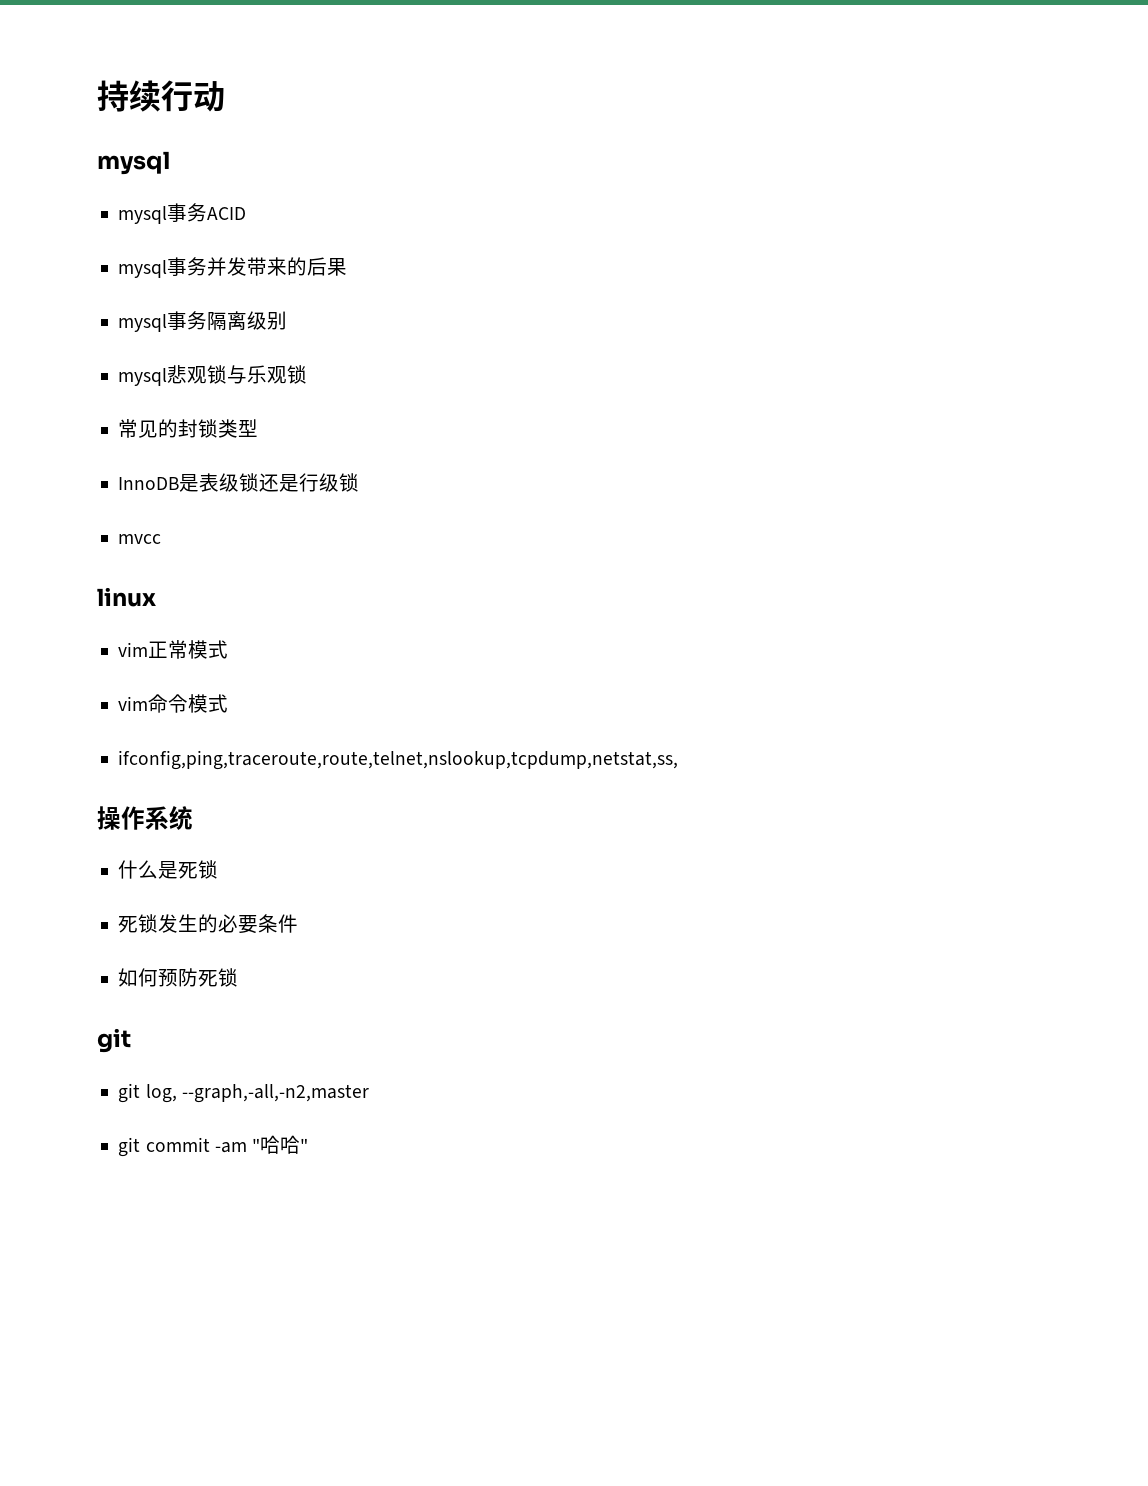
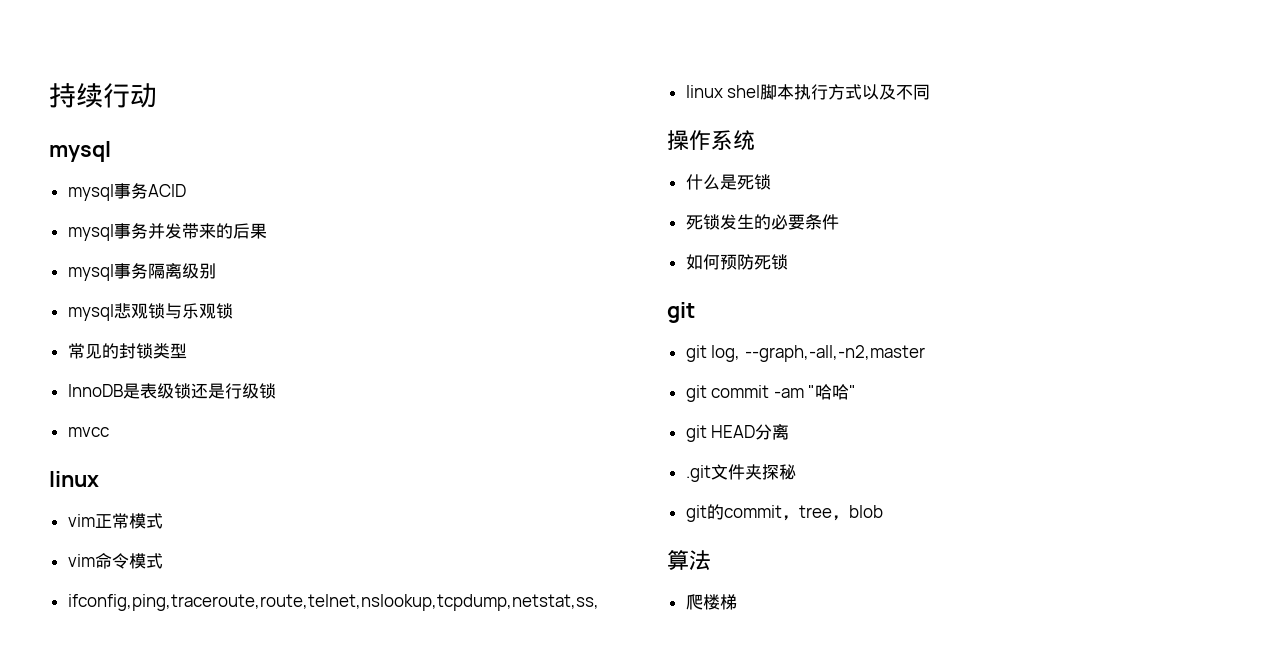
(679, 760) none -> [685,84,931,100] // linux shel脚本执行方式以及不同
(309, 1145) none -> [685,424,790,442] [685,464,796,482] [685,504,883,522] [667,550,711,570] [685,594,737,610] // git HEAD分离 // .git文件夹探秘 // git的commit，tree，blob // 算法 // 爬楼梯

